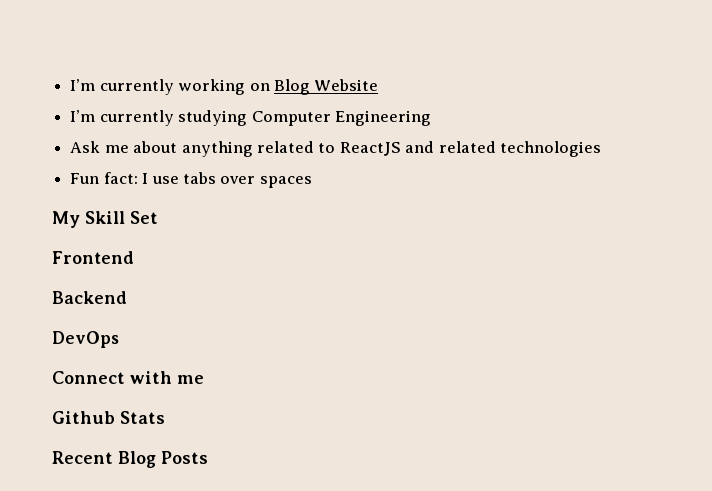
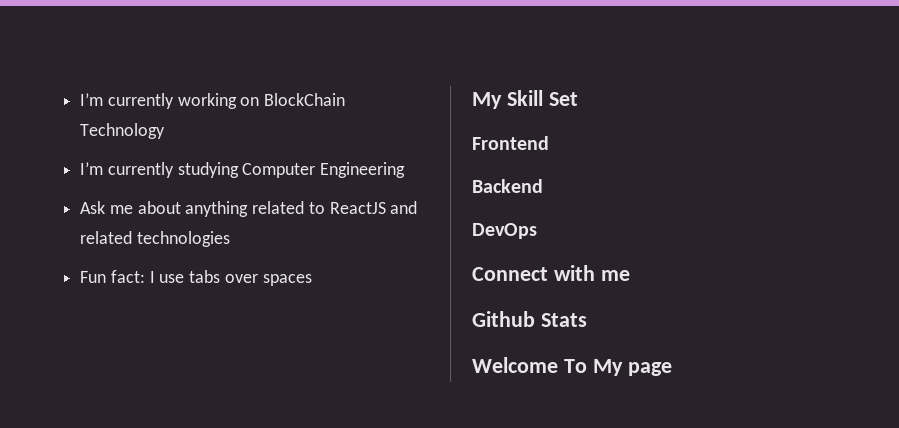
[273,79,379,95] Blog Website -> [264,93,346,106] [80,123,166,139] BlockChain Technology
[52,451,208,468] Recent Blog Posts -> [472,357,672,376] Welcome To My page

